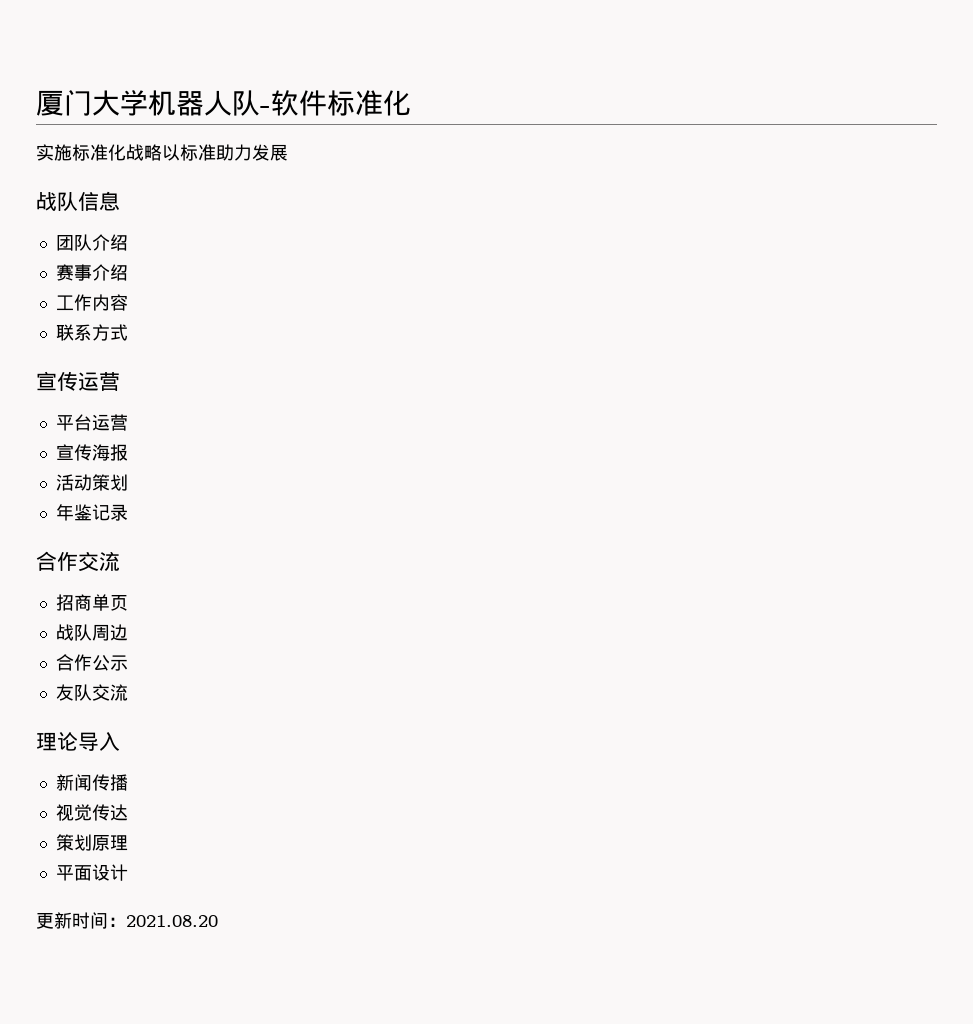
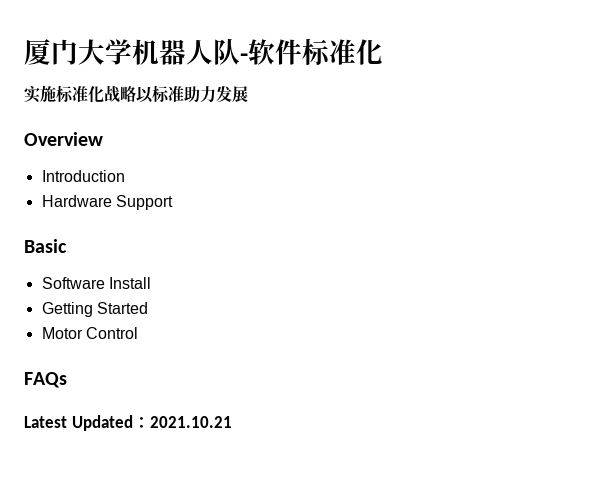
[36,191,120,212] [55,234,128,251] [55,264,128,281] [55,294,128,311] [55,324,128,341] [36,371,120,391] [55,414,128,431] [55,444,128,461] [55,474,128,491] [55,504,128,521] [36,551,120,572] [55,594,128,611] [55,624,128,641] [55,654,128,671] [55,684,128,701] [36,732,120,751] [55,774,128,791] [55,804,128,821] [55,834,128,851] [55,864,128,881] [36,912,218,929] 战队信息 // 团队介绍 // 赛事介绍 // 工作内容 // 联系方式 // 宣传运营 // 平台运营 // 宣传海报 // 活动策划 // 年鉴记录 // 合作交流 // 招商单页 // 战队周边 // 合作公示 // 友队交流 // 理论导入 // 新闻传播 // 视觉传达 // 策划原理 // 平面设计 // 更新时间：2021.08.20 -> [24,132,103,146] [41,170,125,182] [41,195,173,210] [24,239,67,253] [41,277,151,289] [41,302,148,317] [41,327,138,339] [24,372,67,388] [24,415,232,431] Overview // Introduction // Hardware Support // Basic // Software Install // Getting Started // Motor Control // FAQs // Latest Updated：2021.10.21

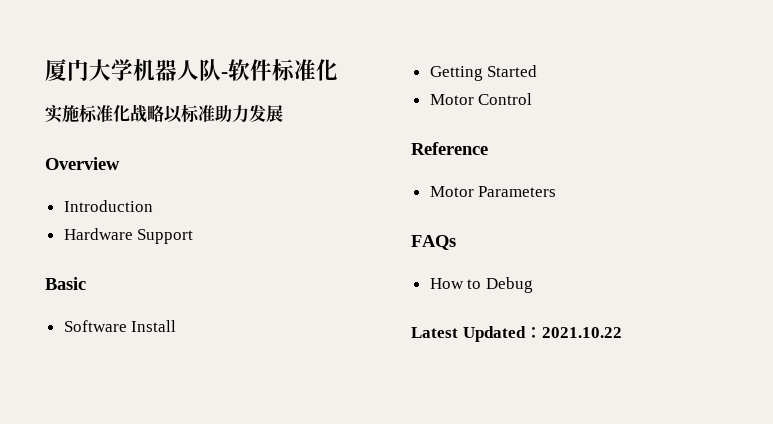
[24,372,67,388] FAQs -> [411,142,488,155] [429,186,557,197] [411,235,456,250] [429,277,533,293] Reference // Motor Parameters // FAQs // How to Debug
[149,416,232,428] 2021.10.21 -> [541,327,622,338] 2021.10.22

